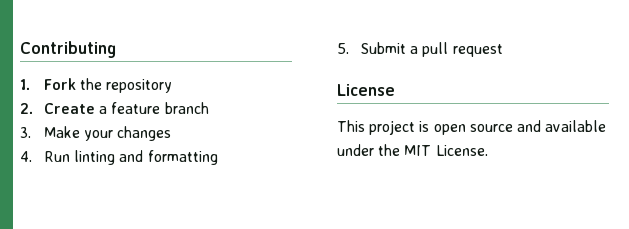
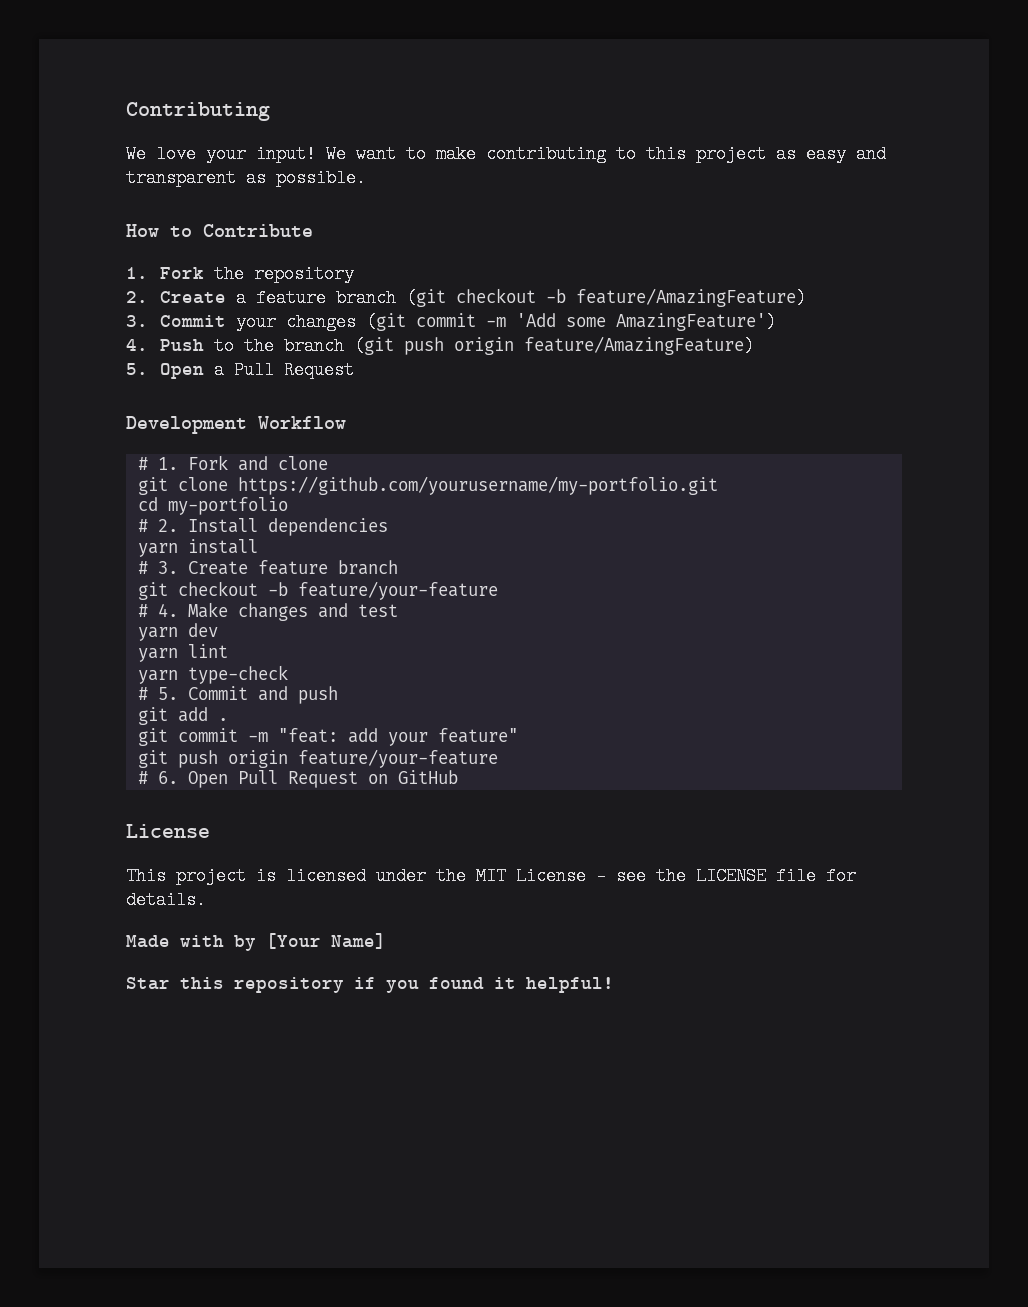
(116, 49) none -> [126,145,886,163] [126,169,366,187] [126,224,313,237] // We love your input! We want to make contributing to this project as easy and transparent as possible. // How to Contribute
[20,126,81,138] // 3. Make -> [405,288,806,307] [126,315,226,327] (git checkout -b feature/AmazingFeature) // 3. Commit
[20,150,218,165] [337,42,503,57] [337,84,395,96] [337,120,607,135] [337,144,488,156] // 4. Run linting and formatting // 5. Submit a pull request // License // This project is open source and available under the MIT License. -> [365,313,776,331] [126,336,754,355] [126,361,354,379] [126,416,346,434] [137,455,328,471] [137,476,718,495] [137,497,288,515] [137,518,388,536] [137,539,258,557] [137,560,398,575] [137,581,498,600] [137,602,398,621] [137,623,218,641] [137,644,228,662] [137,665,288,684] [137,686,338,704] [137,707,228,725] [137,728,518,746] [137,749,498,768] [137,770,458,788] [126,824,210,838] [126,867,856,885] [126,891,206,909] [126,933,386,951] [126,977,614,993] (git commit -m 'Add some AmazingFeature') // 4. Push to the branch (git push origin feature/AmazingFeature) // 5. Open a Pull Request // Development Workflow // # 1. Fork and clone // git clone https://github.com/yourusername/my-portfolio.git // cd my-portfolio // # 2. Install dependencies // yarn install // # 3. Create feature branch // git checkout -b feature/your-feature // # 4. Make changes and test // yarn dev // yarn lint // yarn type-check // # 5. Commit and push // git add . // git commit -m "feat: add your feature" // git push origin feature/your-feature // # 6. Open Pull Request on GitHub // License // This project is licensed under the MIT License - see the LICENSE file for details. // Made with by [Your Name] // Star this repository if you found it helpful!

